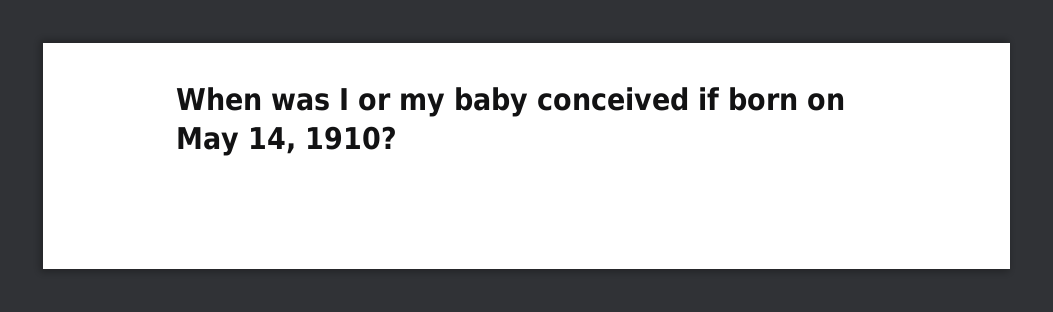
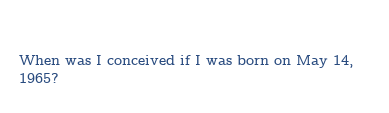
[358,87,719,117] or my baby conceived if -> [107,55,232,65] conceived if I was
[304,126,397,150] 1910? -> [19,73,59,83] 1965?

